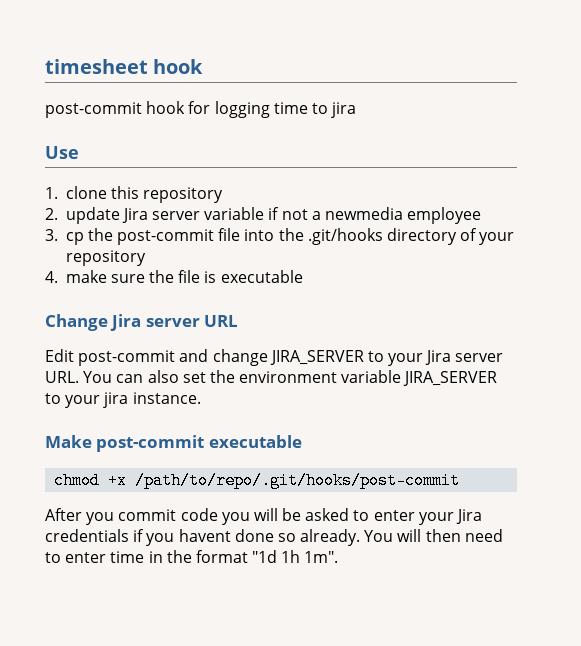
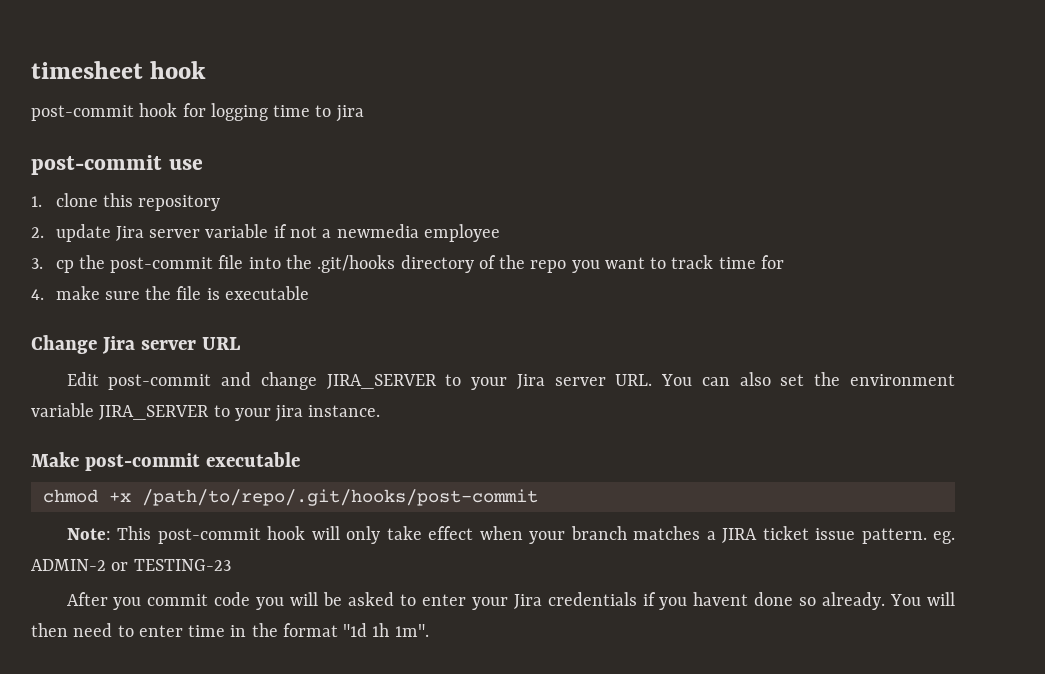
[45,146,79,159] Use -> [31,155,203,175] post-commit use
[479,232,515,245] [65,250,146,266] your repository -> [499,255,784,273] the repo you want to track time for
(461, 480) none -> [66,526,956,544] [31,559,231,571] // Note: This post-commit hook will only take effect when your branch matches a JIRA ticket issue pattern. eg. ADMIN-2 or TESTING-23

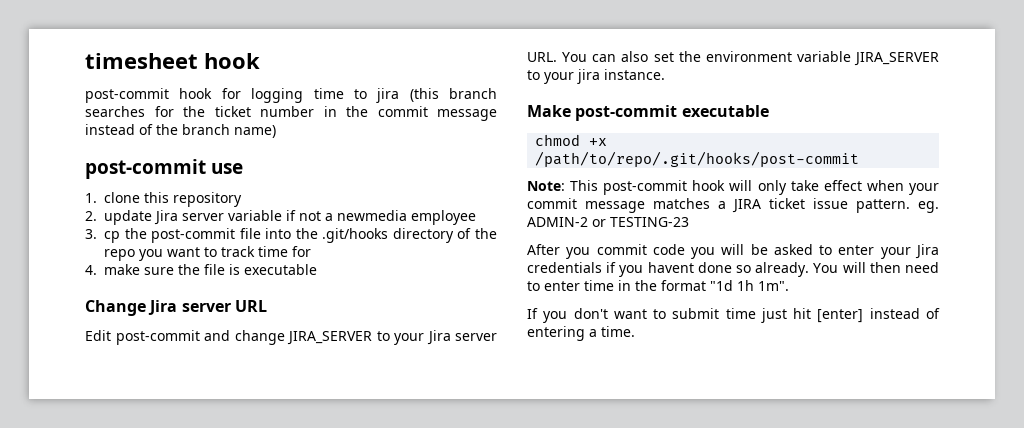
(364, 113) none -> [409,88,497,102] [85,106,497,121] [85,124,276,138] (this branch searches for the ticket number in the commit message instead of the branch name)
[570,526,627,540] branch -> [527,198,645,213] commit message
(429, 630) none -> [527,308,940,323] [527,326,635,341] // If you don't want to submit time just hit [enter] instead of entering a time.

